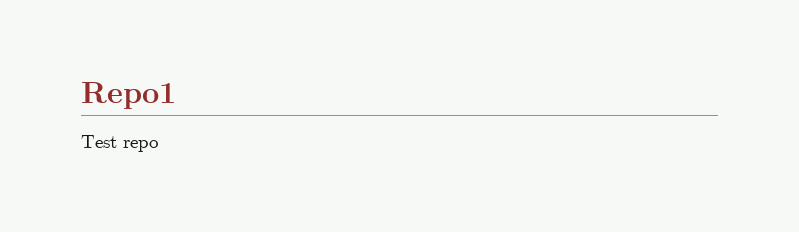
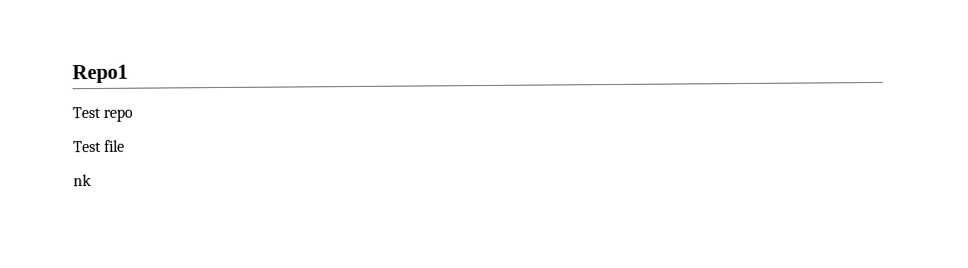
(159, 146) none -> [73,139,126,153] [73,174,92,187] // Test file // nk

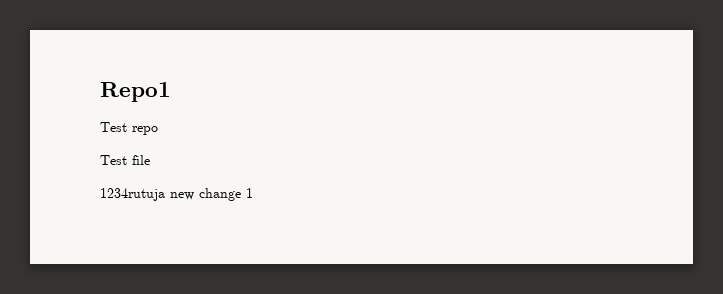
[73,174,92,187] nk -> [100,188,253,201] 1234rutuja new change 1

